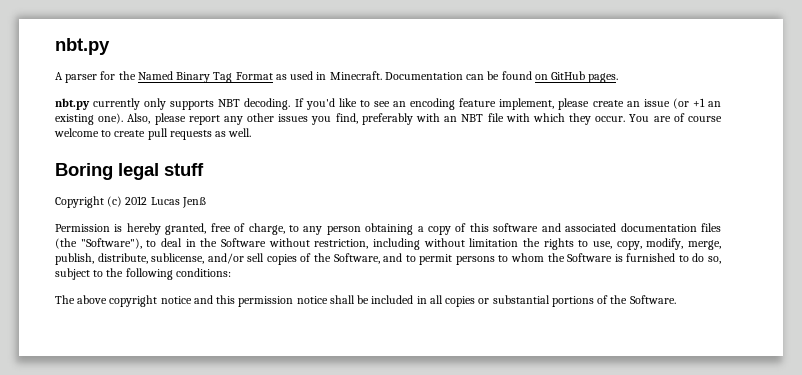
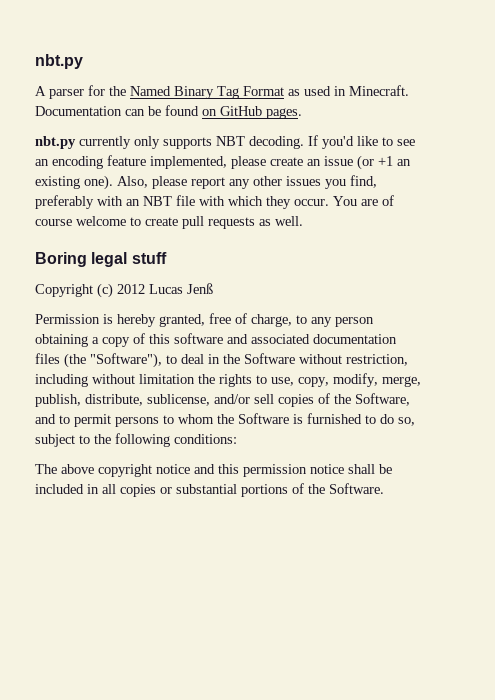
[499,98,555,110] implement, -> [150,156,227,169] implemented,

